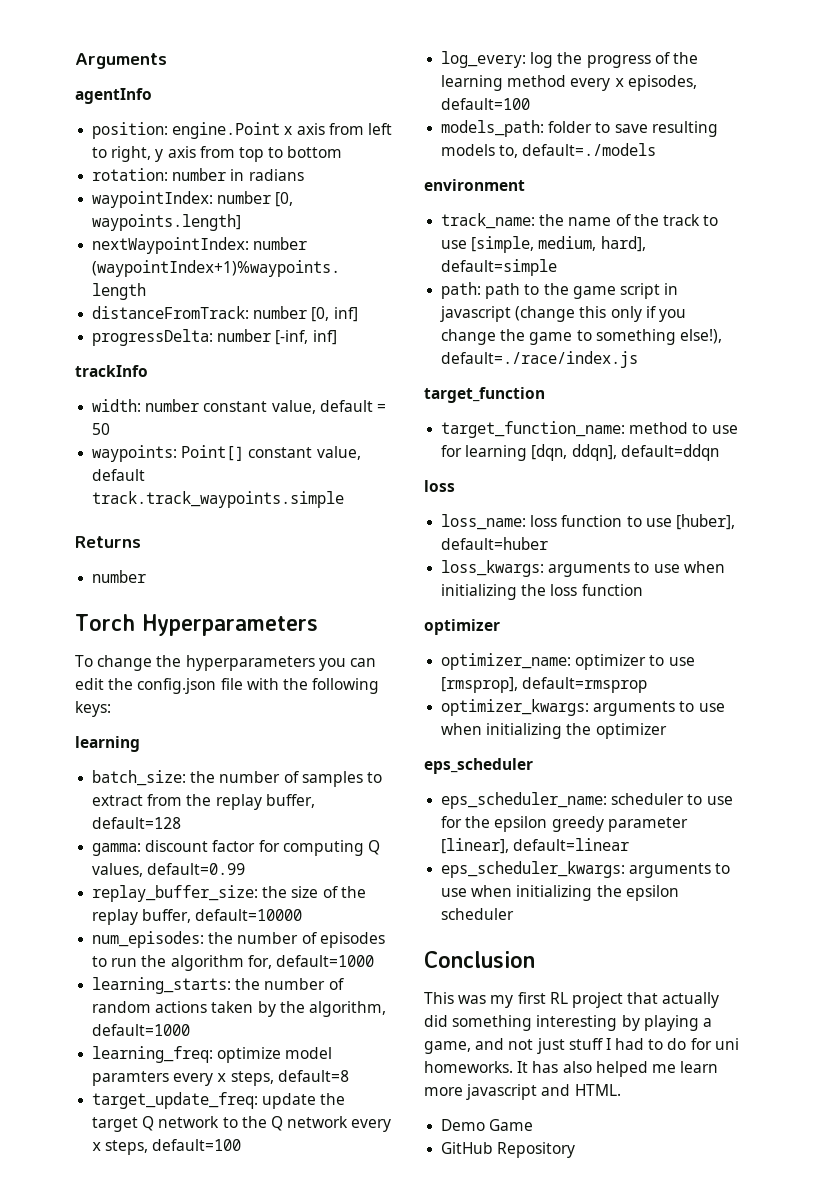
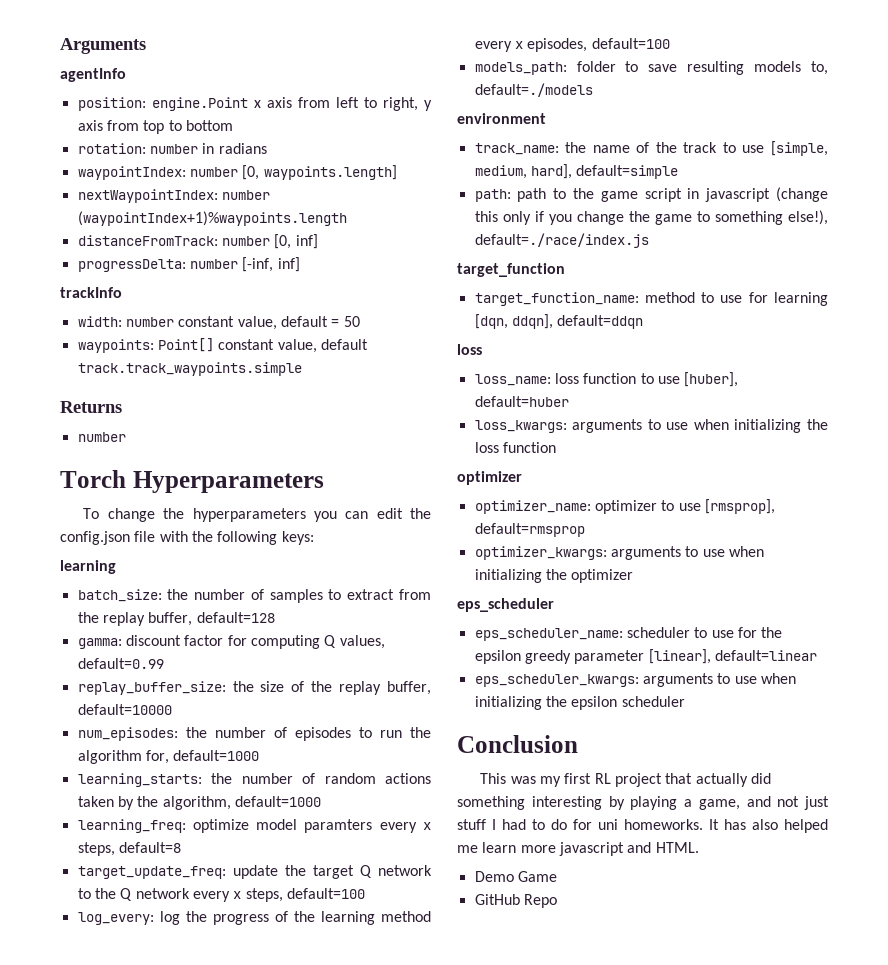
[497,1142,576,1158] Repository -> [523,894,557,908] Repo

